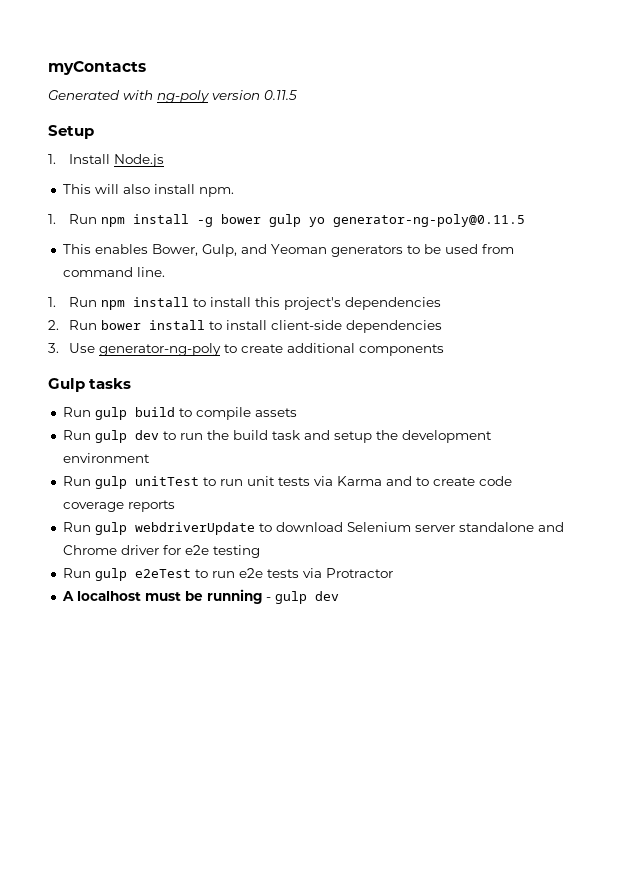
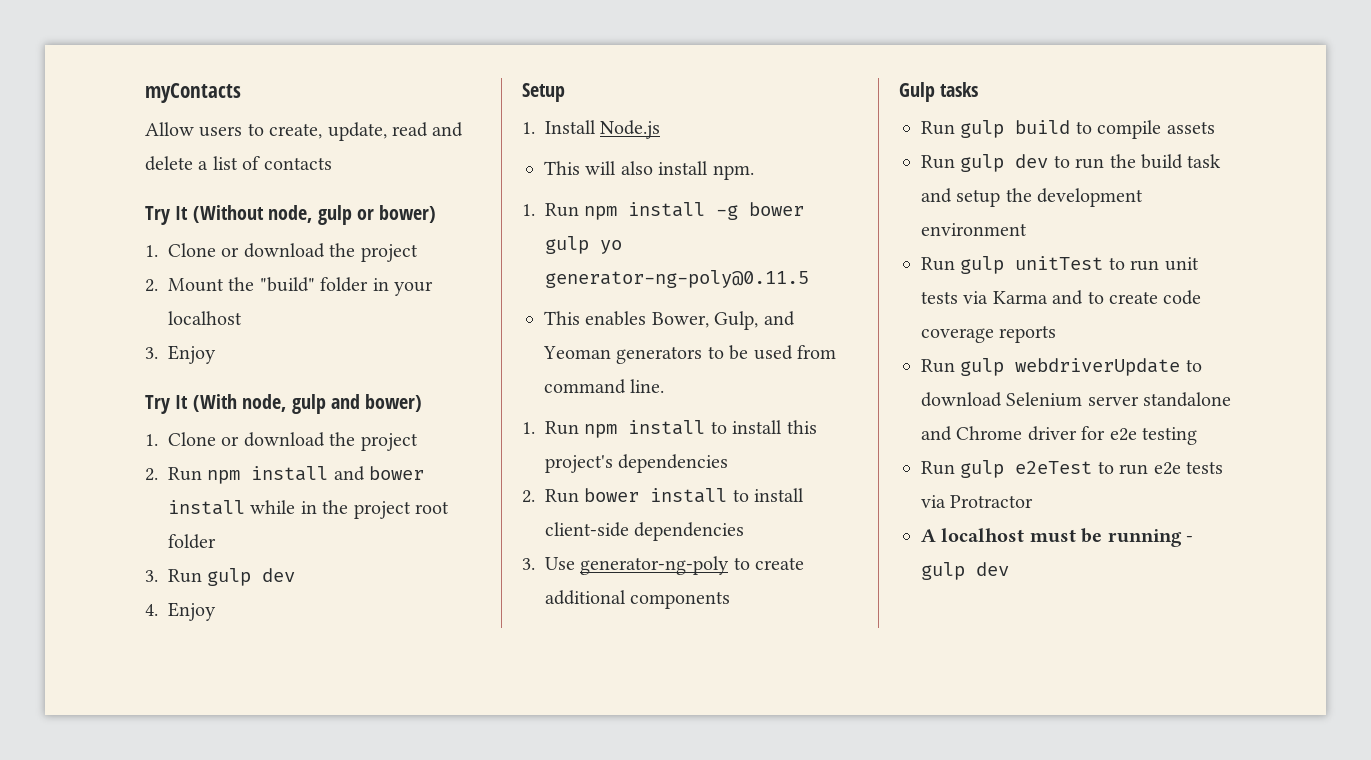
[48,90,297,103] Generated with ng-poly version 0.11.5 -> [145,122,464,141] [145,156,332,171] [145,205,437,225] [145,243,418,262] [145,277,433,296] [168,311,242,325] [145,345,216,364] [145,394,423,414] [145,432,418,451] [145,466,425,484] [168,500,449,519] [168,534,216,549] [145,568,296,586] [145,602,216,621] Allow users to create, update, read and delete a list of contacts // Try It (Without node, gulp or bower) // 1. Clone or download the project // 2. Mount the "build" folder in your localhost // 3. Enjoy // Try It (With node, gulp and bower) // 1. Clone or download the project // 2. Run npm install and bower install while in the project root folder // 3. Run gulp dev // 4. Enjoy

